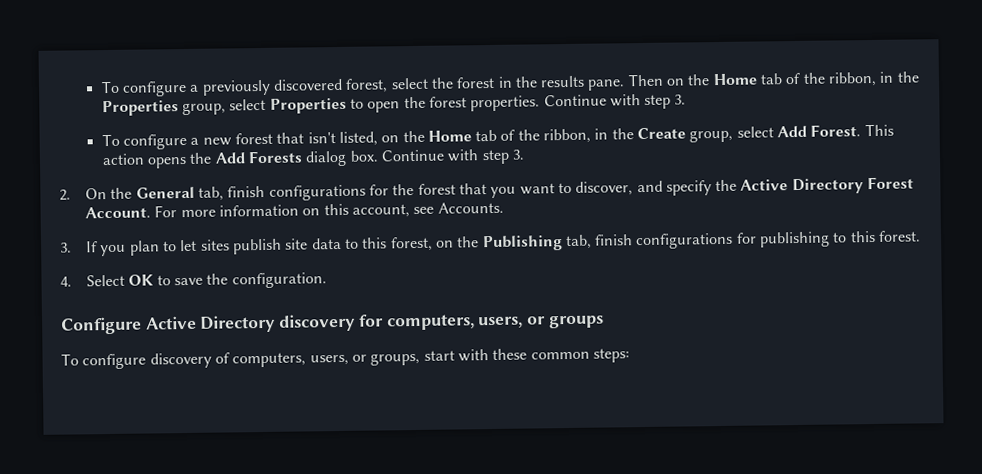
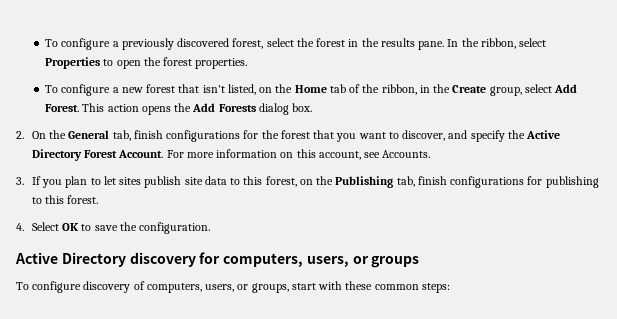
[627,71,920,87] [101,100,226,117] Then on the Home tab of the ribbon, in the Properties group, -> [447,38,516,49] In the ribbon,
[543,94,687,109] Continue with step 3. -> (248, 63) none
[380,149,524,165] Continue with step 3. -> (313, 107) none
[61,316,142,335] Configure -> (211, 228) none

